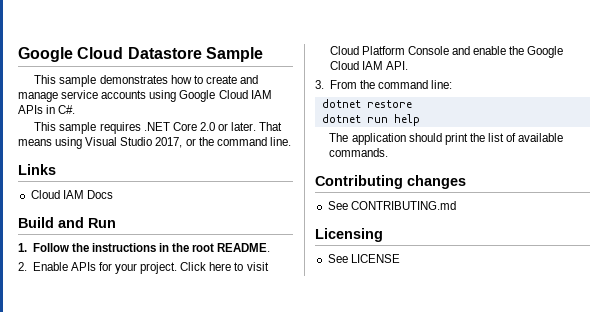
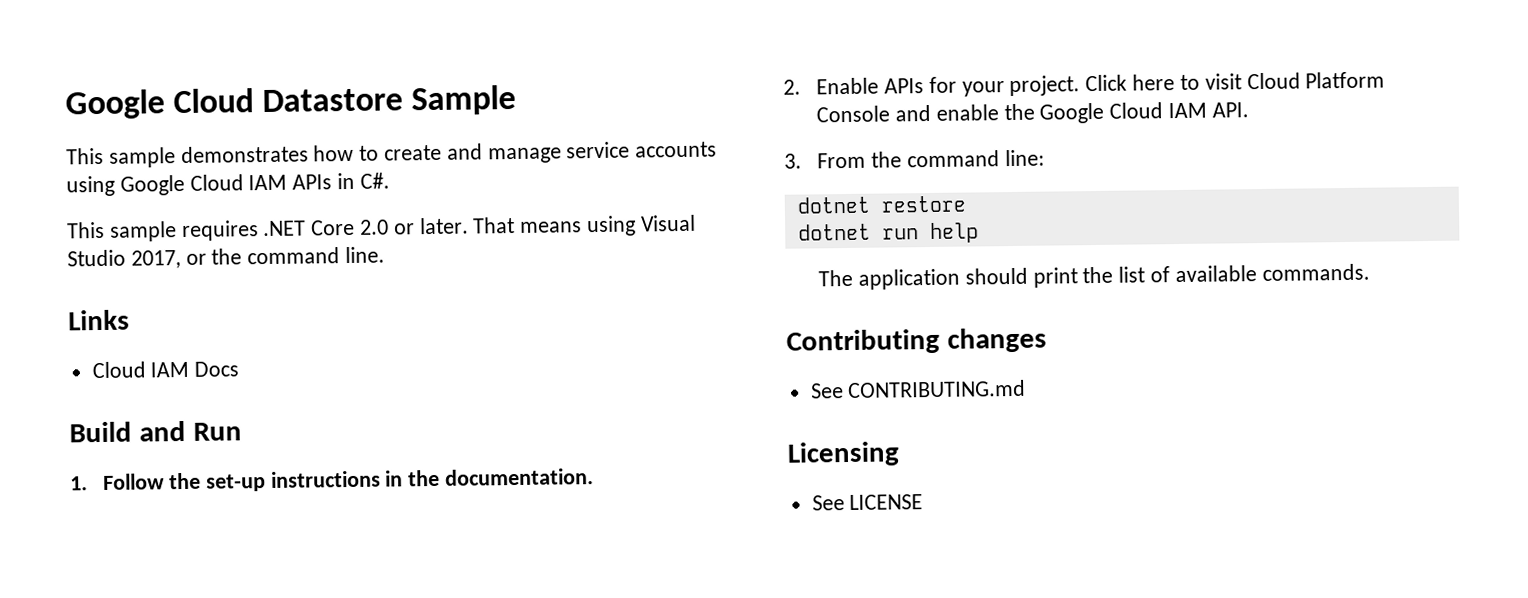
(89, 247) none -> [205,474,266,492] set-up
[192,243,271,252] root README. -> [445,468,595,486] documentation.

